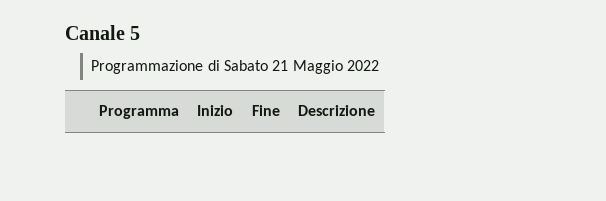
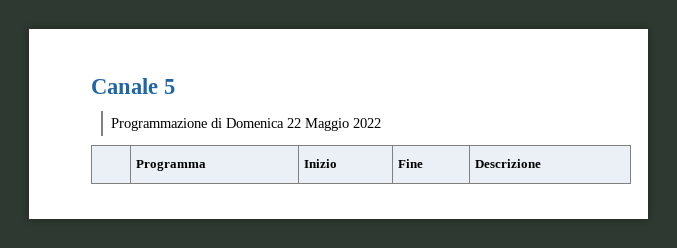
[224,60,289,71] Sabato 21 -> [226,118,302,128] Domenica 22

